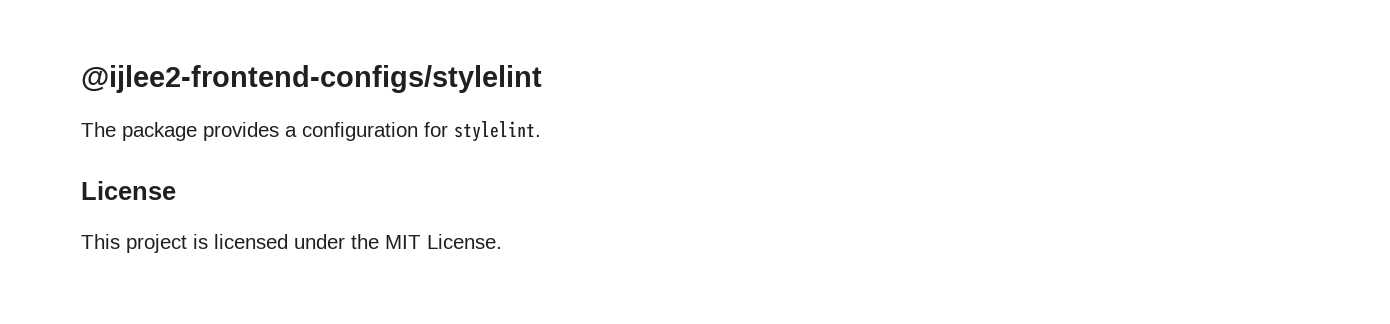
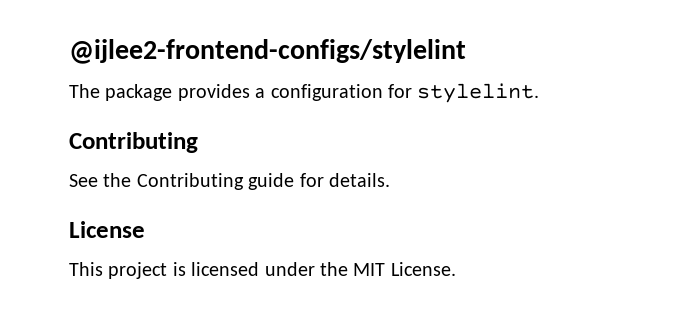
(541, 131) none -> [69,132,198,153] [69,173,390,190] // Contributing // See the Contributing guide for details.

